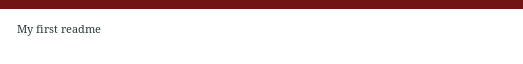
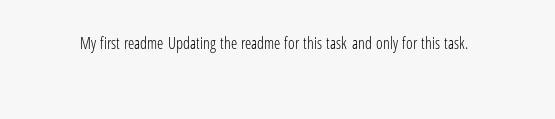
(101, 29) none -> [167,36,469,53] Updating the readme for this task and only for this task.

